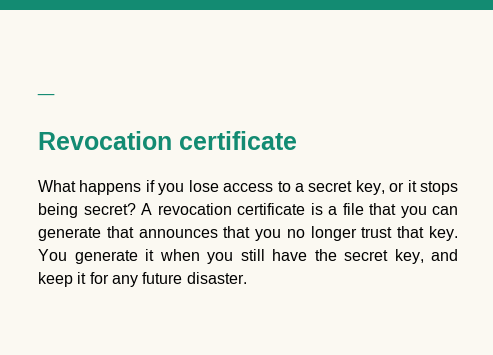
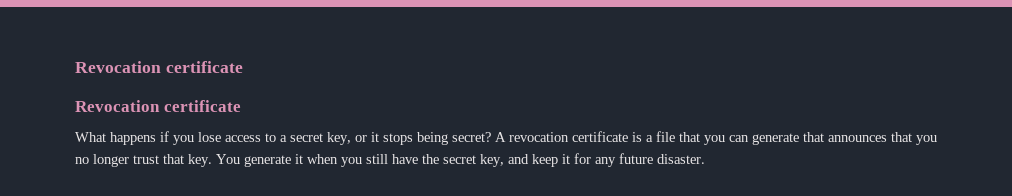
[37,92,55,96] _ -> [75,61,243,73] Revocation certificate

